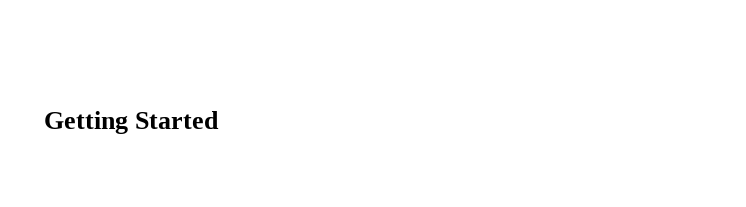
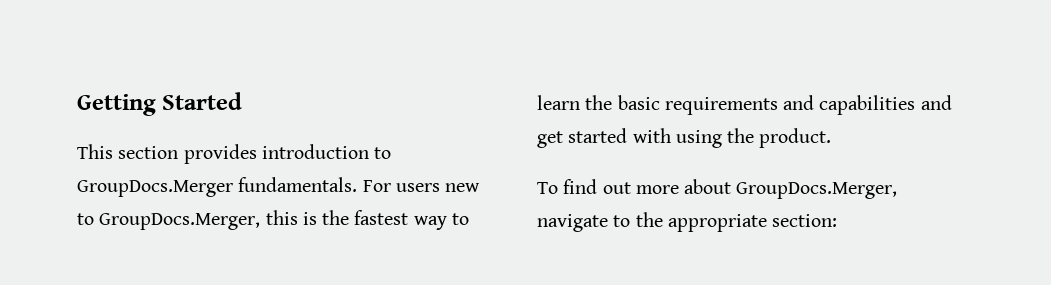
(220, 120) none -> [77,144,392,164] [77,177,481,197] [77,210,469,230] [537,95,952,115] [537,128,832,148] [537,179,898,199] [537,212,838,232] // This section provides introduction to GroupDocs.Merger fundamentals. For users new to GroupDocs.Merger, this is the fastest way to learn the basic requirements and capabilities and get started with using the product. // To find out more about GroupDocs.Merger, navigate to the appropriate section:

